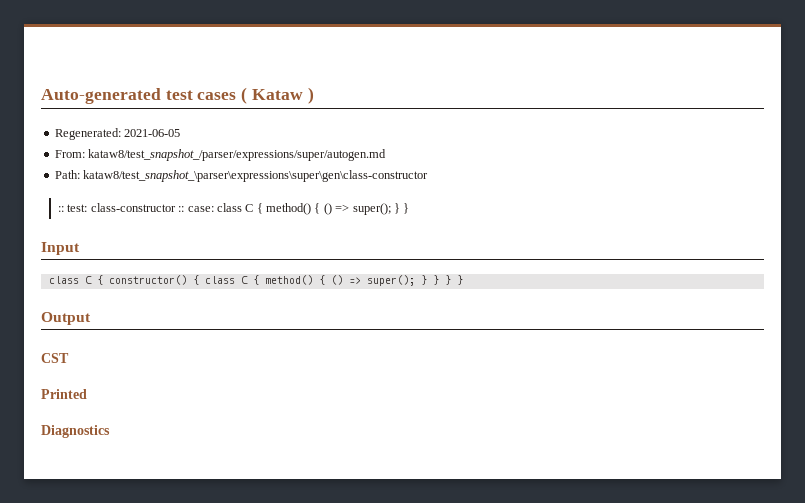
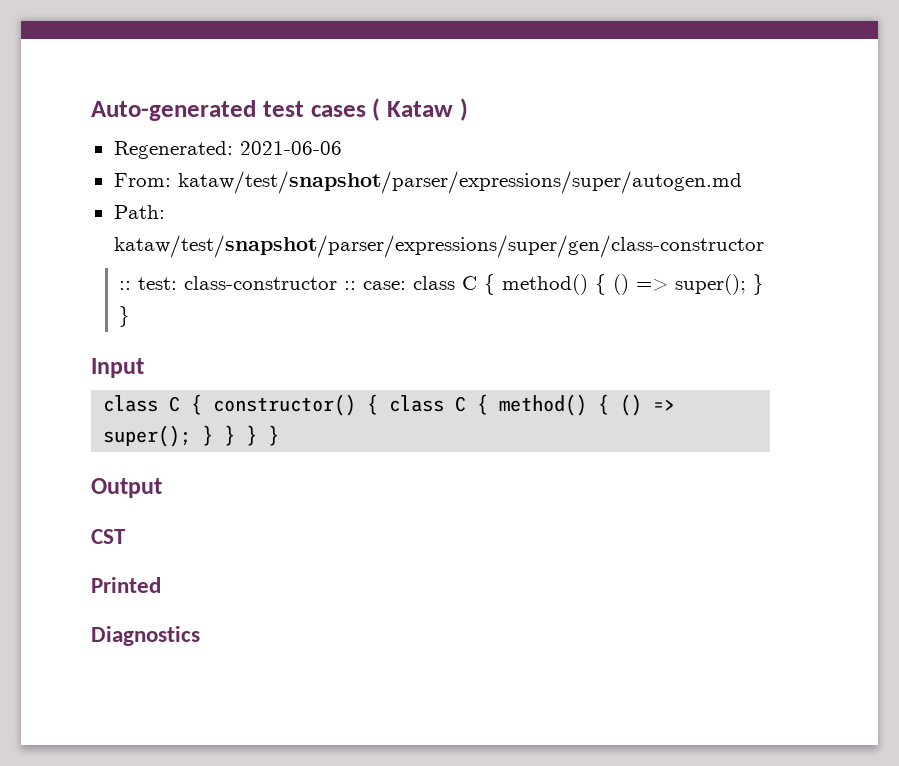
[124,129,181,137] 2021-06-05 -> [239,141,342,155] 2021-06-06
[88,149,387,161] kataw8/test_snapshot_/parser/expressions/super/autogen.md -> [177,171,742,194] kataw/test/snapshot/parser/expressions/super/autogen.md
[83,170,429,182] kataw8/test_snapshot_\parser\expressions\super\gen\class-constructor -> [113,235,764,258] kataw/test/snapshot/parser/expressions/super/gen/class-constructor

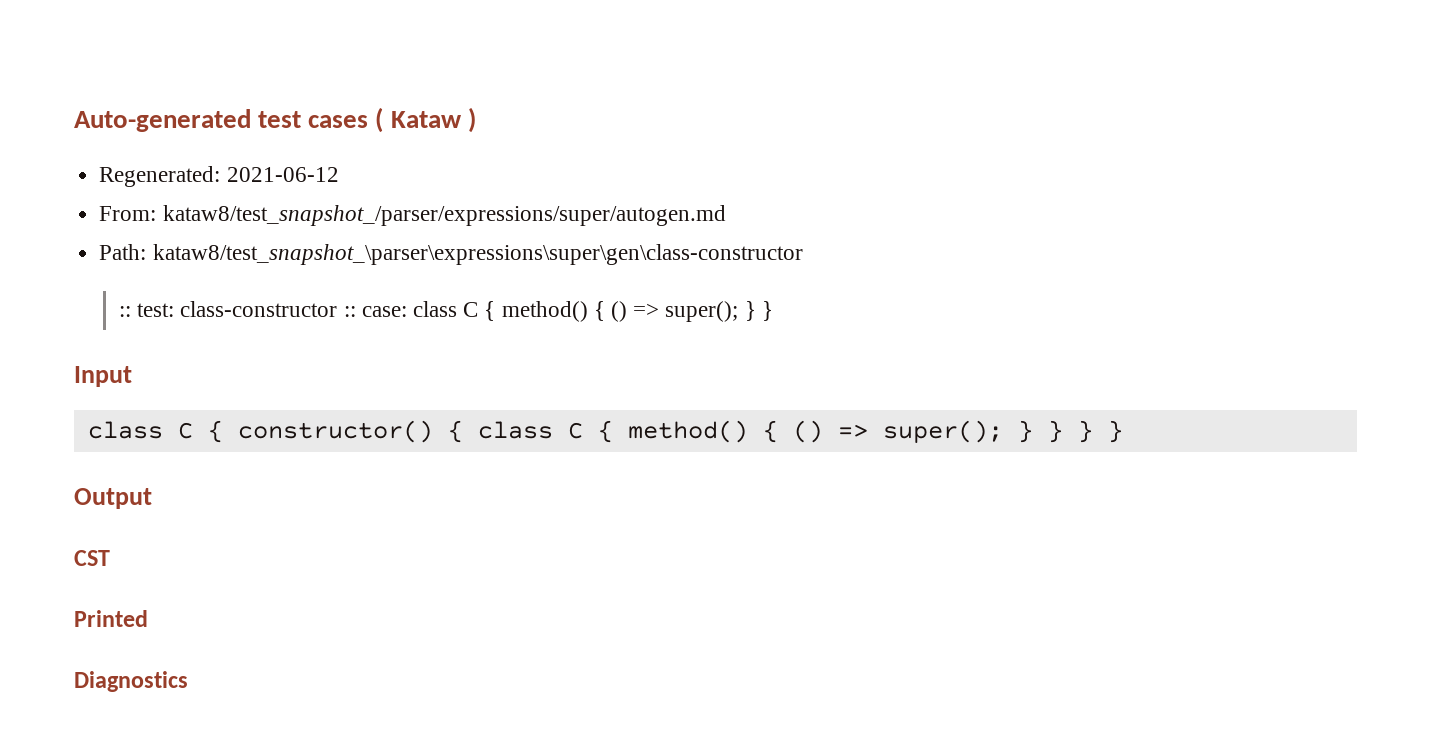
[239,141,342,155] 2021-06-06 -> [226,167,339,182] 2021-06-12
[177,171,742,194] kataw/test/snapshot/parser/expressions/super/autogen.md -> [162,205,726,226] kataw8/test_snapshot_/parser/expressions/super/autogen.md
[113,235,764,258] kataw/test/snapshot/parser/expressions/super/gen/class-constructor -> [152,244,803,265] kataw8/test_snapshot_\parser\expressions\super\gen\class-constructor

